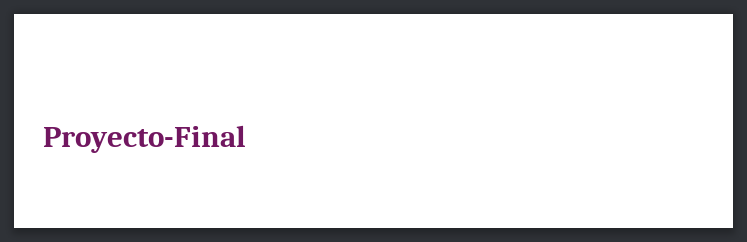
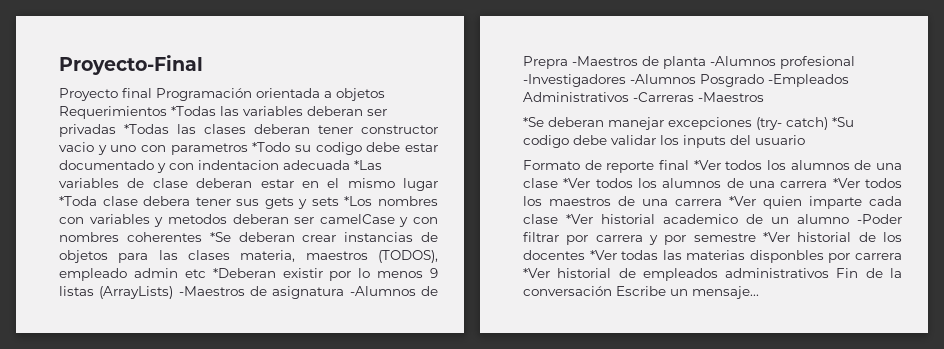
(246, 139) none -> [59,88,385,101] [59,106,387,119] [59,124,438,137] [59,142,439,155] [59,160,382,173] [59,178,438,191] [59,196,438,209] [59,214,438,227] [59,232,438,242] [59,250,438,263] [59,268,438,281] [59,286,438,299] [523,56,855,69] [523,74,849,87] [523,92,764,102] [523,117,854,130] [523,135,805,148] [523,160,902,173] [523,178,902,188] [523,196,902,209] [523,214,902,224] [523,232,902,245] [523,250,902,263] [523,268,902,281] [523,286,759,299] // Proyecto final Programación orientada a objetos Requerimientos *Todas las variables deberan ser privadas *Todas las clases deberan tener constructor vacio y uno con parametros *Todo su codigo debe estar documentado y con indentacion adecuada *Las variables de clase deberan estar en el mismo lugar *Toda clase debera tener sus gets y sets *Los nombres con variables y metodos deberan ser camelCase y con nombres coherentes *Se deberan crear instancias de objetos para las clases materia, maestros (TODOS), empleado admin etc *Deberan existir por lo menos 9 listas (ArrayLists) -Maestros de asignatura -Alumnos de Prepra -Maestros de planta -Alumnos profesional -Investigadores -Alumnos Posgrado -Empleados Administrativos -Carreras -Maestros // *Se deberan manejar excepciones (try- catch) *Su codigo debe validar los inputs del usuario // Formato de reporte final *Ver todos los alumnos de una clase *Ver todos los alumnos de una carrera *Ver todos los maestros de una carrera *Ver quien imparte cada clase *Ver historial academico de un alumno -Poder filtrar por carrera y por semestre *Ver historial de los docentes *Ver todas las materias disponbles por carrera *Ver historial de empleados administrativos Fin de la conversación Escribe un mensaje...

